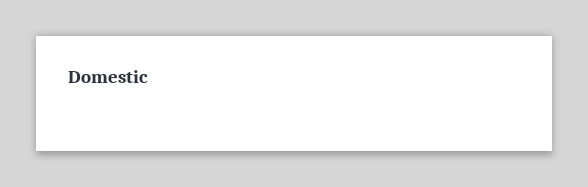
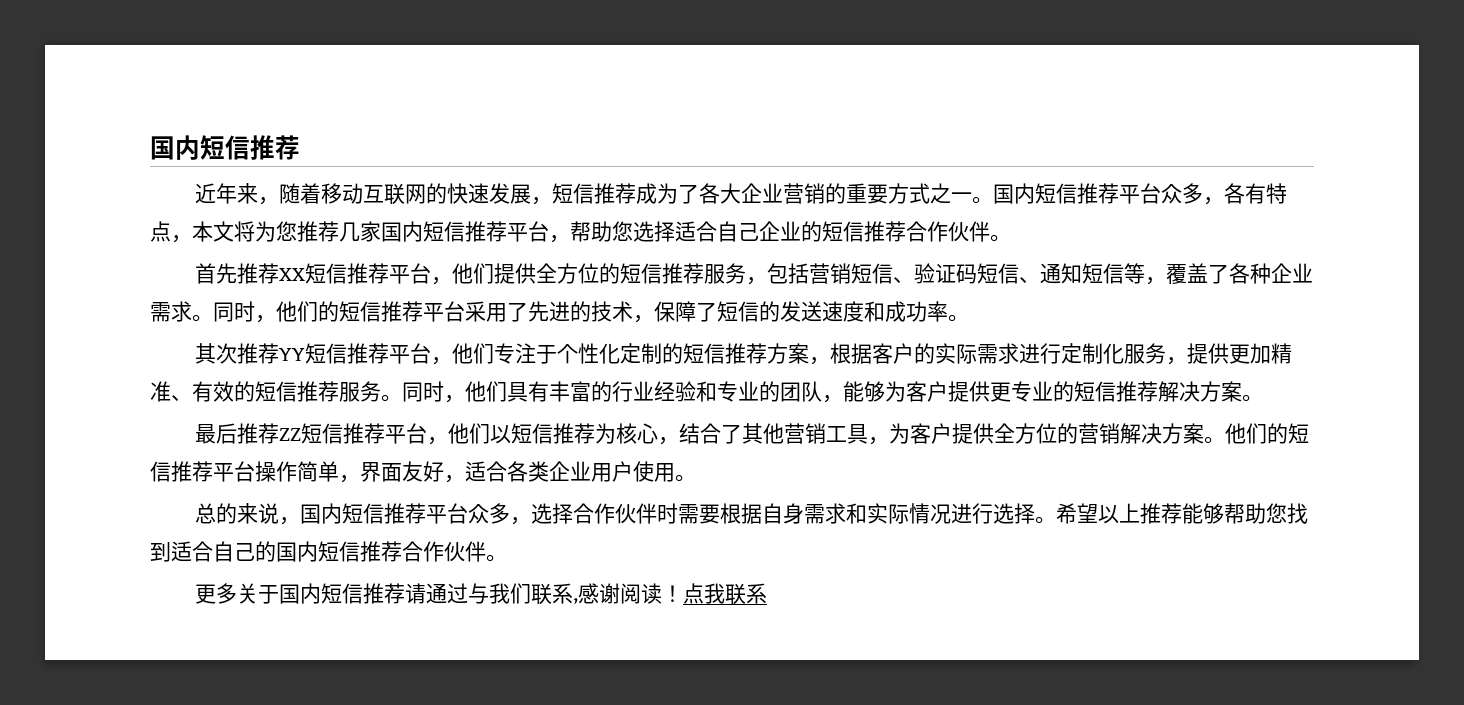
[68,70,148,83] Domestic -> [150,135,300,160] [195,183,1288,205] [150,221,1011,243] [195,263,1314,285] [150,301,969,323] [195,343,1293,365] [150,381,1263,403] [195,423,1310,445] [150,461,696,483] [195,503,1309,525] [150,541,507,562] [195,583,768,605] 国内短信推荐 // 近年来，随着移动互联网的快速发展，短信推荐成为了各大企业营销的重要方式之一。国内短信推荐平台众多，各有特点，本文将为您推荐几家国内短信推荐平台，帮助您选择适合自己企业的短信推荐合作伙伴。 // 首先推荐XX短信推荐平台，他们提供全方位的短信推荐服务，包括营销短信、验证码短信、通知短信等，覆盖了各种企业需求。同时，他们的短信推荐平台采用了先进的技术，保障了短信的发送速度和成功率。 // 其次推荐YY短信推荐平台，他们专注于个性化定制的短信推荐方案，根据客户的实际需求进行定制化服务，提供更加精准、有效的短信推荐服务。同时，他们具有丰富的行业经验和专业的团队，能够为客户提供更专业的短信推荐解决方案。 // 最后推荐ZZ短信推荐平台，他们以短信推荐为核心，结合了其他营销工具，为客户提供全方位的营销解决方案。他们的短信推荐平台操作简单，界面友好，适合各类企业用户使用。 // 总的来说，国内短信推荐平台众多，选择合作伙伴时需要根据自身需求和实际情况进行选择。希望以上推荐能够帮助您找到适合自己的国内短信推荐合作伙伴。 // 更多关于国内短信推荐请通过与我们联系,感谢阅读！点我联系

